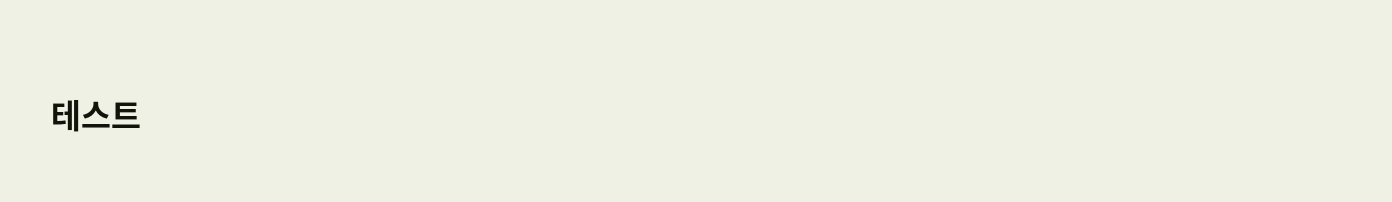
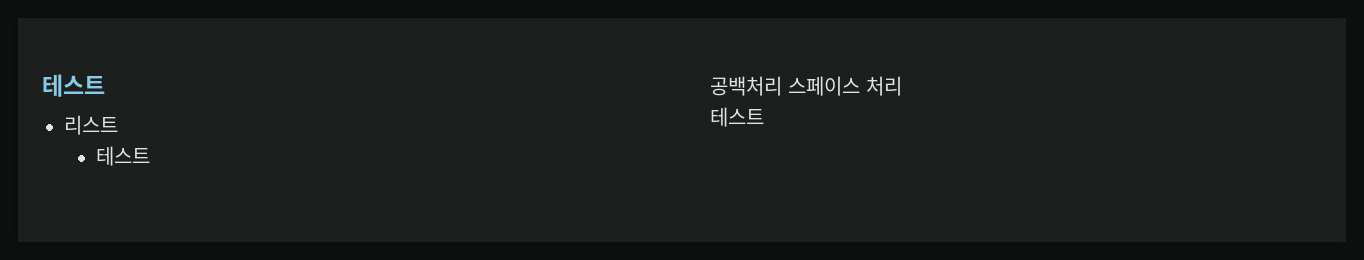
[51,99,141,132] 테스트 -> [42,74,105,97] [64,115,118,135] [96,146,151,166] [710,76,902,96] [710,107,764,127] 테스트 // 리스트 // 테스트 // 공백처리 스페이스 처리 // 테스트

